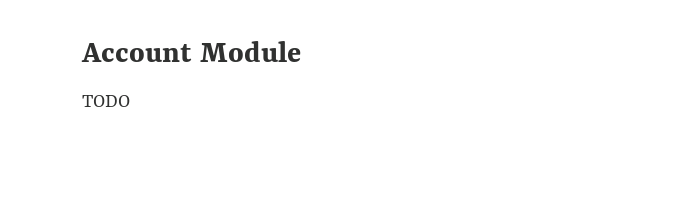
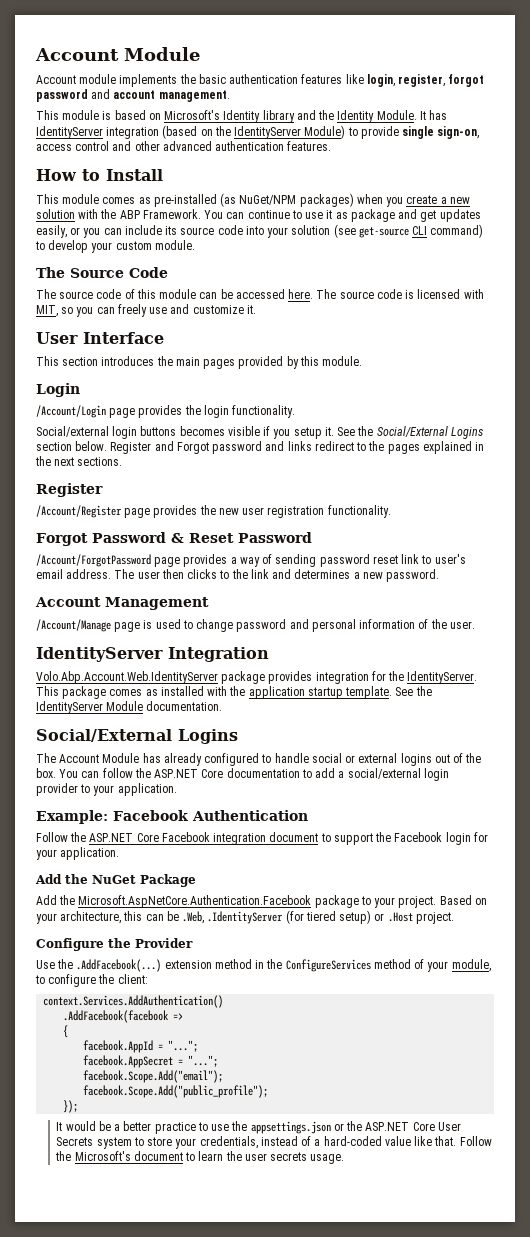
[82,95,130,107] TODO -> [36,74,485,87] [36,89,230,102] [36,110,448,123] [36,125,480,139] [36,141,332,151] [36,169,163,181] [36,193,470,207] [36,209,481,222] [36,224,484,238] [35,240,195,253] [36,267,168,278] [36,289,484,299] [36,304,256,317] [36,332,164,344] [36,356,363,369] [36,383,80,397] [36,405,296,418] [36,426,483,439] [36,441,485,454] [35,456,123,466] [36,483,103,497] [36,505,391,518] [36,532,312,546] [36,554,466,567] [36,569,440,582] [35,597,209,610] [36,619,475,632] [36,647,269,662] [36,671,478,684] [36,686,432,699] [36,701,223,714] [36,729,238,744] [36,753,482,766] [36,768,449,781] [36,783,177,796] [36,810,308,824] [36,832,488,845] [36,847,120,860] [35,874,196,887] [36,895,487,908] [36,910,454,924] [36,938,193,951] [36,959,491,972] [35,974,148,987] [43,995,224,1008] [63,1010,184,1023] [63,1025,69,1038] [83,1040,199,1053] [83,1055,219,1068] [83,1070,224,1083] [83,1085,269,1098] [63,1100,79,1113] [56,1121,461,1134] [56,1136,492,1149] [55,1151,345,1164] Account module implements the basic authentication features like login, register, forgot password and account management. // This module is based on Microsoft's Identity library and the Identity Module. It has IdentityServer integration (based on the IdentityServer Module) to provide single sign-on, access control and other advanced authentication features. // How to Install // This module comes as pre-installed (as NuGet/NPM packages) when you create a new solution with the ABP Framework. You can continue to use it as package and get updates easily, or you can include its source code into your solution (see get-source CLI command) to develop your custom module. // The Source Code // The source code of this module can be accessed here. The source code is licensed with MIT, so you can freely use and customize it. // User Interface // This section introduces the main pages provided by this module. // Login // /Account/Login page provides the login functionality. // Social/external login buttons becomes visible if you setup it. See the Social/External Logins section below. Register and Forgot password and links redirect to the pages explained in the next sections. // Register // /Account/Register page provides the new user registration functionality. // Forgot Password & Reset Password // /Account/ForgotPassword page provides a way of sending password reset link to user's email address. The user then clicks to the link and determines a new password. // Account Management // /Account/Manage page is used to change password and personal information of the user. // IdentityServer Integration // Volo.Abp.Account.Web.IdentityServer package provides integration for the IdentityServer. This package comes as installed with the application startup template. See the IdentityServer Module documentation. // Social/External Logins // The Account Module has already configured to handle social or external logins out of the box. You can follow the ASP.NET Core documentation to add a social/external login provider to your application. // Example: Facebook Authentication // Follow the ASP.NET Core Facebook integration document to support the Facebook login for your application. // Add the NuGet Package // Add the Microsoft.AspNetCore.Authentication.Facebook package to your project. Based on your architecture, this can be .Web, .IdentityServer (for tiered setup) or .Host project. // Configure the Provider // Use the .AddFacebook(...) extension method in the ConfigureServices method of your module, to configure the client: // context.Services.AddAuthentication() // .AddFacebook(facebook => // { // facebook.AppId = "..."; // facebook.AppSecret = "..."; // facebook.Scope.Add("email"); // facebook.Scope.Add("public_profile"); // }); // It would be a better practice to use the appsettings.json or the ASP.NET Core User Secrets system to store your credentials, instead of a hard-coded value like that. Follow the Microsoft's document to learn the user secrets usage.

